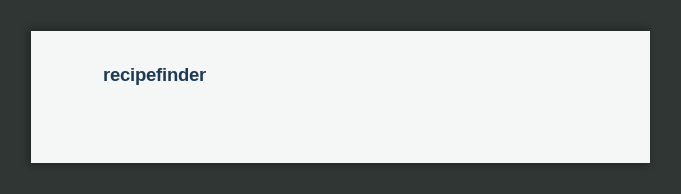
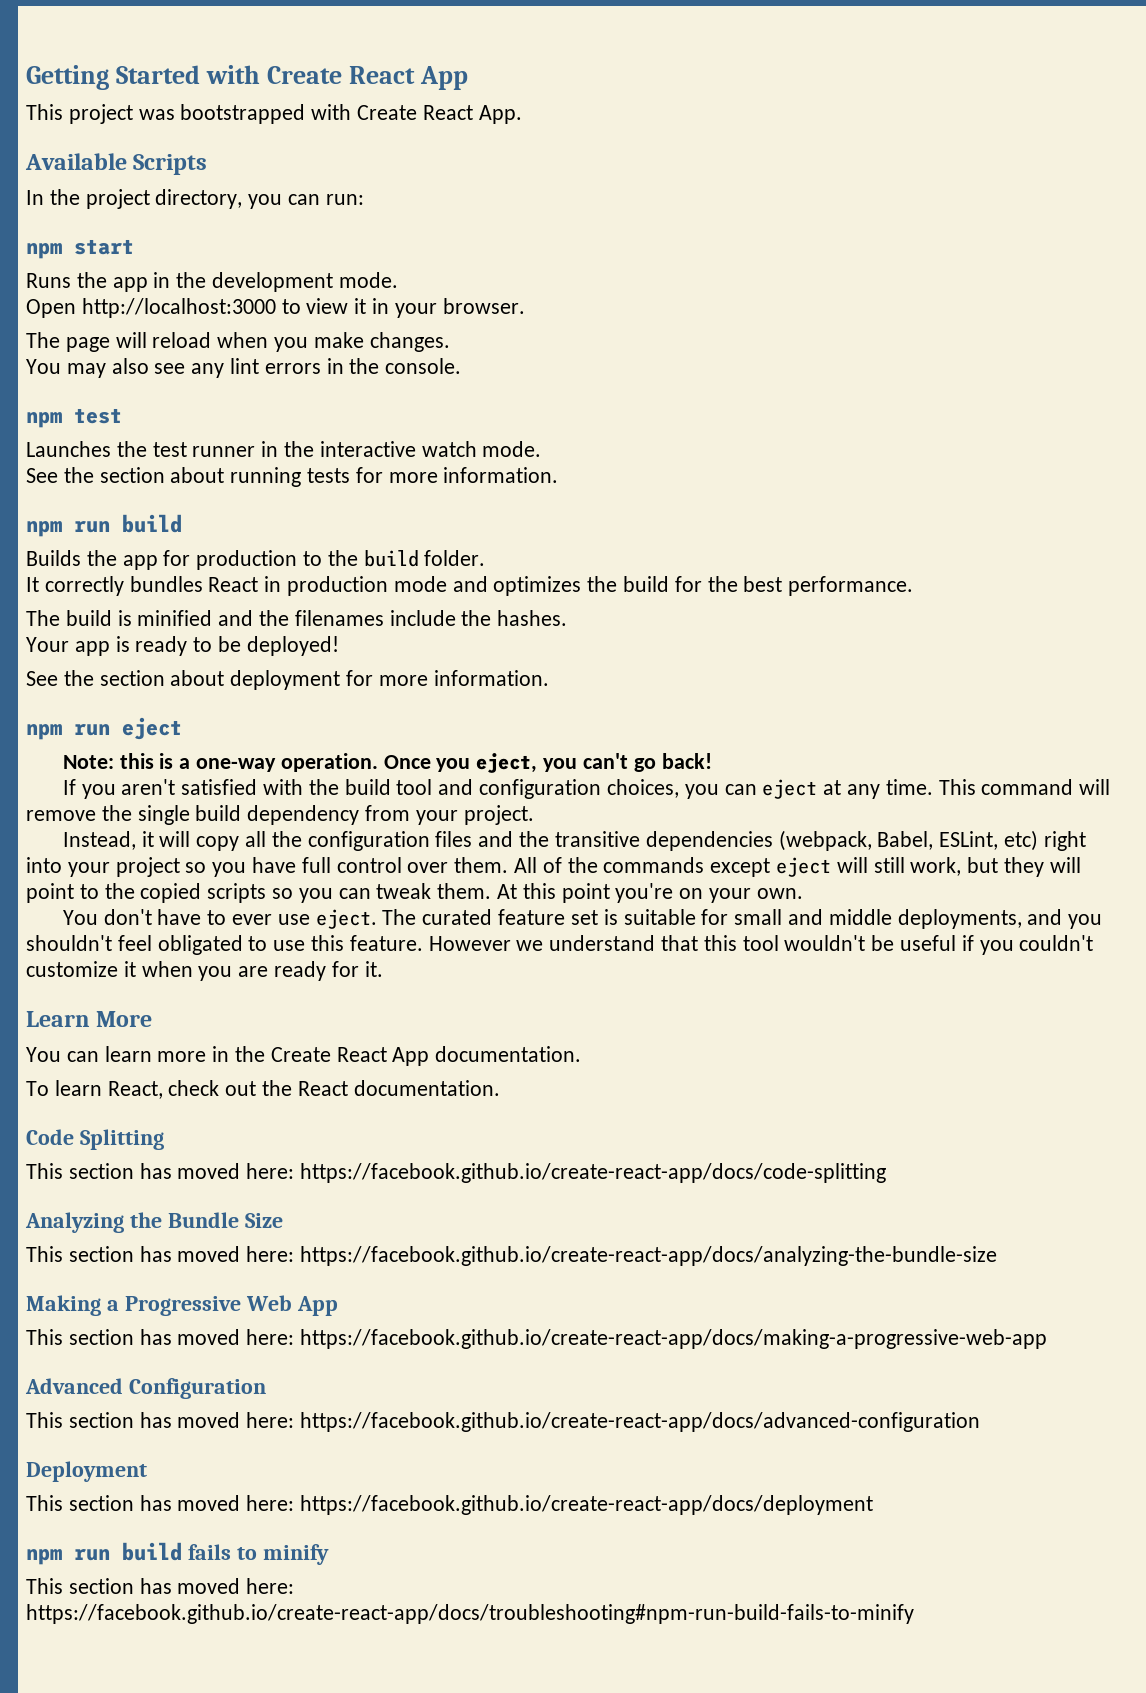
[103,68,206,85] recipefinder -> [26,65,469,90] [26,104,522,124] [25,153,208,175] [26,189,364,209] [26,239,134,259] [26,272,398,292] [26,298,525,318] [26,332,450,352] [26,358,462,378] [26,408,122,428] [26,441,542,457] [26,467,559,487] [26,514,182,537] [26,550,486,570] [26,576,914,596] [26,610,568,626] [26,636,339,656] [26,670,549,690] [26,717,182,740] [62,753,712,773] [62,779,1111,799] [26,805,534,825] [62,830,1086,851] [26,857,1081,877] [26,883,803,903] [62,909,1103,929] [26,935,1094,955] [26,961,383,981] [26,1011,153,1027] [26,1046,582,1066] [26,1080,500,1099] [26,1129,164,1150] [26,1163,887,1183] [25,1212,283,1233] [26,1246,998,1266] [26,1295,338,1316] [26,1329,1048,1349] [25,1378,266,1399] [26,1412,981,1432] [26,1461,147,1482] [26,1495,874,1515] [26,1542,329,1565] [26,1578,295,1594] [26,1604,914,1624] Getting Started with Create React App // This project was bootstrapped with Create React App. // Available Scripts // In the project directory, you can run: // npm start // Runs the app in the development mode. // Open http://localhost:3000 to view it in your browser. // The page will reload when you make changes. // You may also see any lint errors in the console. // npm test // Launches the test runner in the interactive watch mode. // See the section about running tests for more information. // npm run build // Builds the app for production to the build folder. // It correctly bundles React in production mode and optimizes the build for the best performance. // The build is minified and the filenames include the hashes. // Your app is ready to be deployed! // See the section about deployment for more information. // npm run eject // Note: this is a one-way operation. Once you eject, you can't go back! // If you aren't satisfied with the build tool and configuration choices, you can eject at any time. This command will remove the single build dependency from your project. // Instead, it will copy all the configuration files and the transitive dependencies (webpack, Babel, ESLint, etc) right into your project so you have full control over them. All of the commands except eject will still work, but they will point to the copied scripts so you can tweak them. At this point you're on your own. // You don't have to ever use eject. The curated feature set is suitable for small and middle deployments, and you shouldn't feel obligated to use this feature. However we understand that this tool wouldn't be useful if you couldn't customize it when you are ready for it. // Learn More // You can learn more in the Create React App documentation. // To learn React, check out the React documentation. // Code Splitting // This section has moved here: https://facebook.github.io/create-react-app/docs/code-splitting // Analyzing the Bundle Size // This section has moved here: https://facebook.github.io/create-react-app/docs/analyzing-the-bundle-size // Making a Progressive Web App // This section has moved here: https://facebook.github.io/create-react-app/docs/making-a-progressive-web-app // Advanced Configuration // This section has moved here: https://facebook.github.io/create-react-app/docs/advanced-configuration // Deployment // This section has moved here: https://facebook.github.io/create-react-app/docs/deployment // npm run build fails to minify // This section has moved here: https://facebook.github.io/create-react-app/docs/troubleshooting#npm-run-build-fails-to-minify

